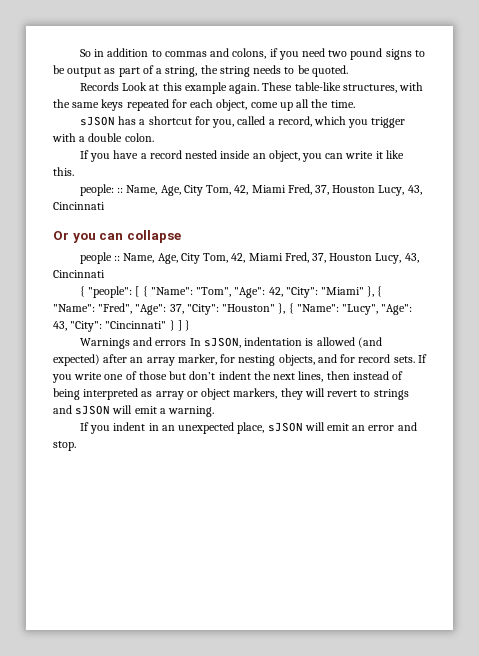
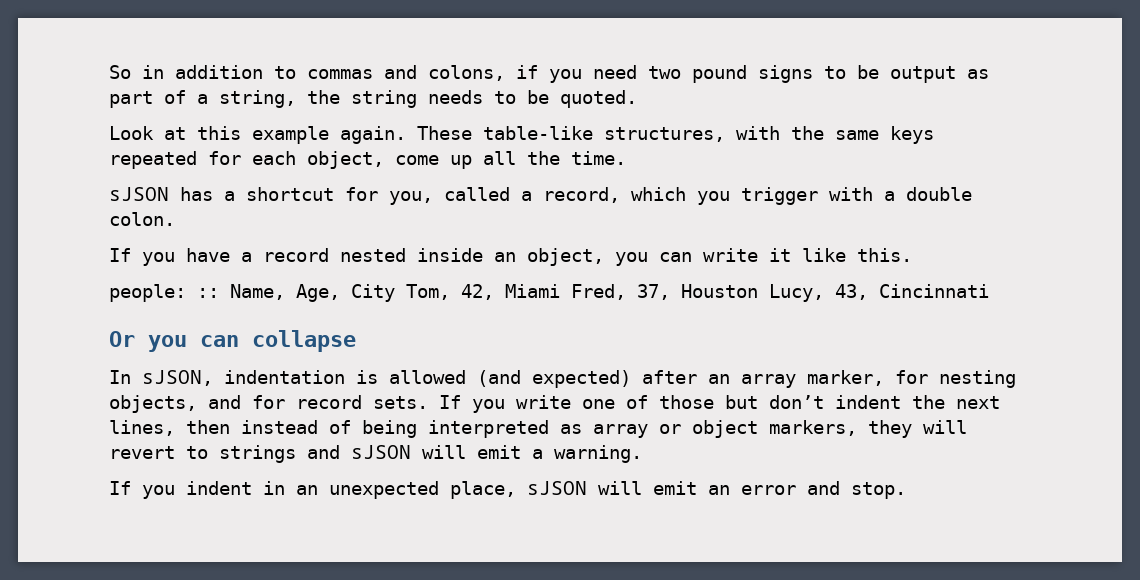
[79,82,119,91] Records -> (637, 99) none
[79,252,419,264] [53,270,105,278] [79,286,383,298] [53,303,413,315] [53,320,191,332] [79,337,187,349] people :: Name, Age, City Tom, 42, Miami Fred, 37, Houston Lucy, 43, Cincinnati // { "people": [ { "Name": "Tom", "Age": 42, "City": "Miami" }, { "Name": "Fred", "Age": 37, "City": "Houston" }, { "Name": "Lucy", "Age": 43, "City": "Cincinnati" } ] } // Warnings and errors -> (356, 341) none

